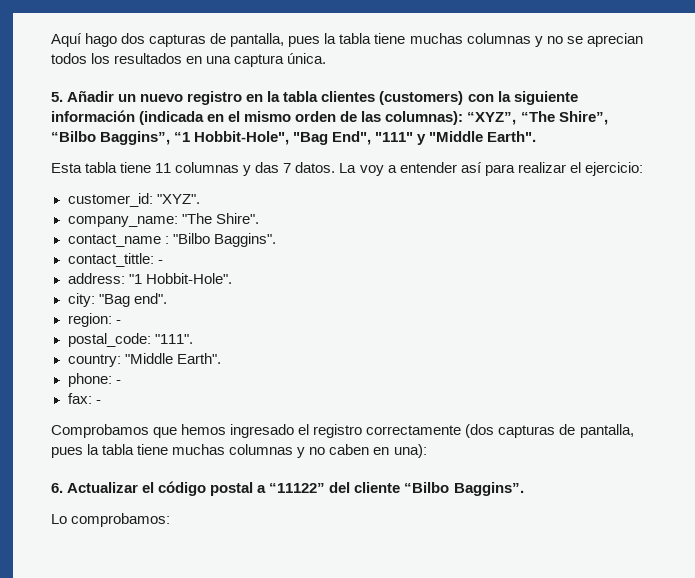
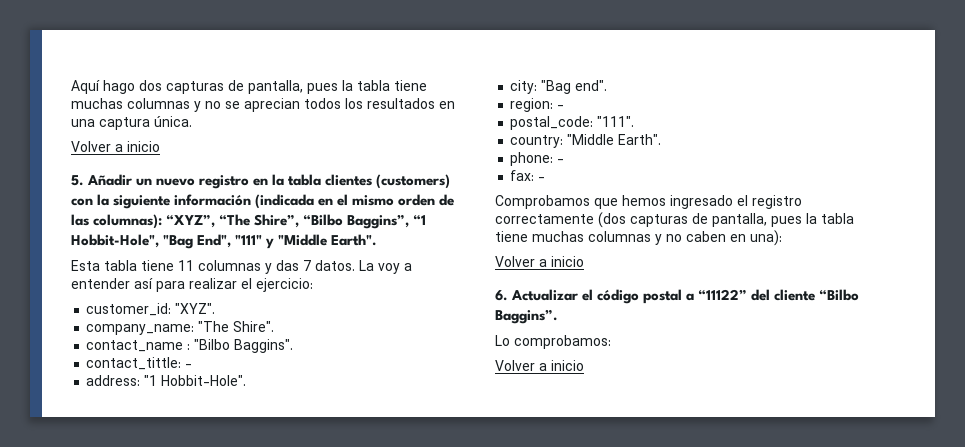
(327, 58) none -> [71,141,160,152] // Volver a inicio
(427, 451) none -> [495,256,584,267] // Volver a inicio
(171, 520) none -> [495,360,584,371] // Volver a inicio

